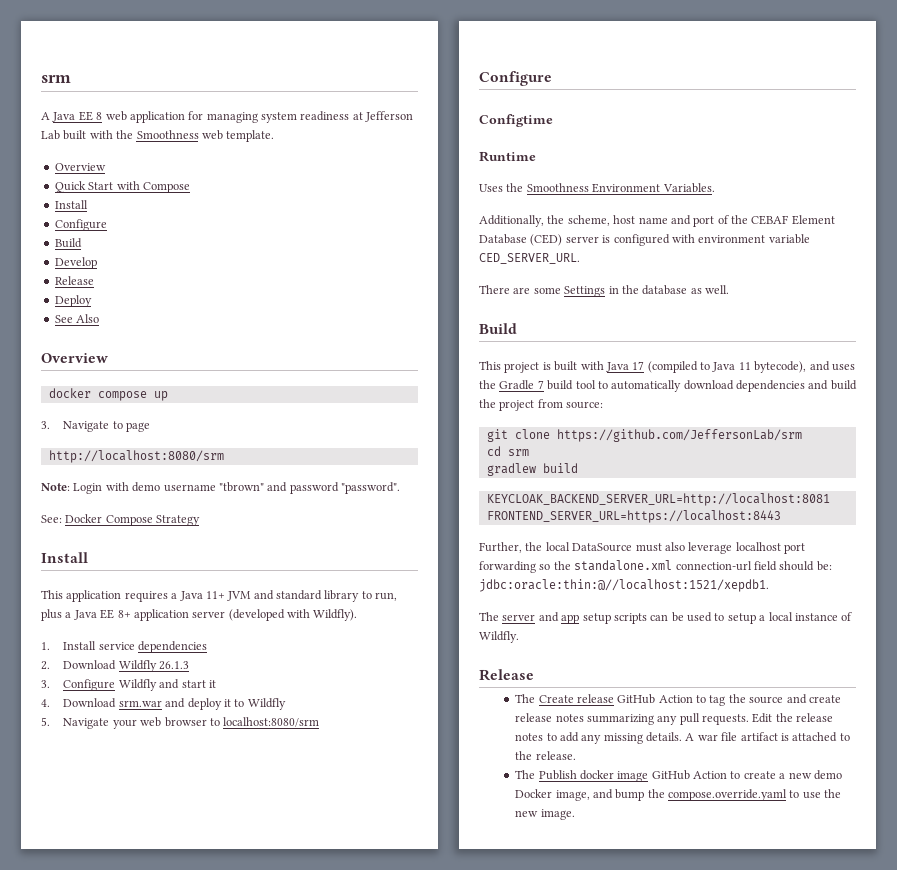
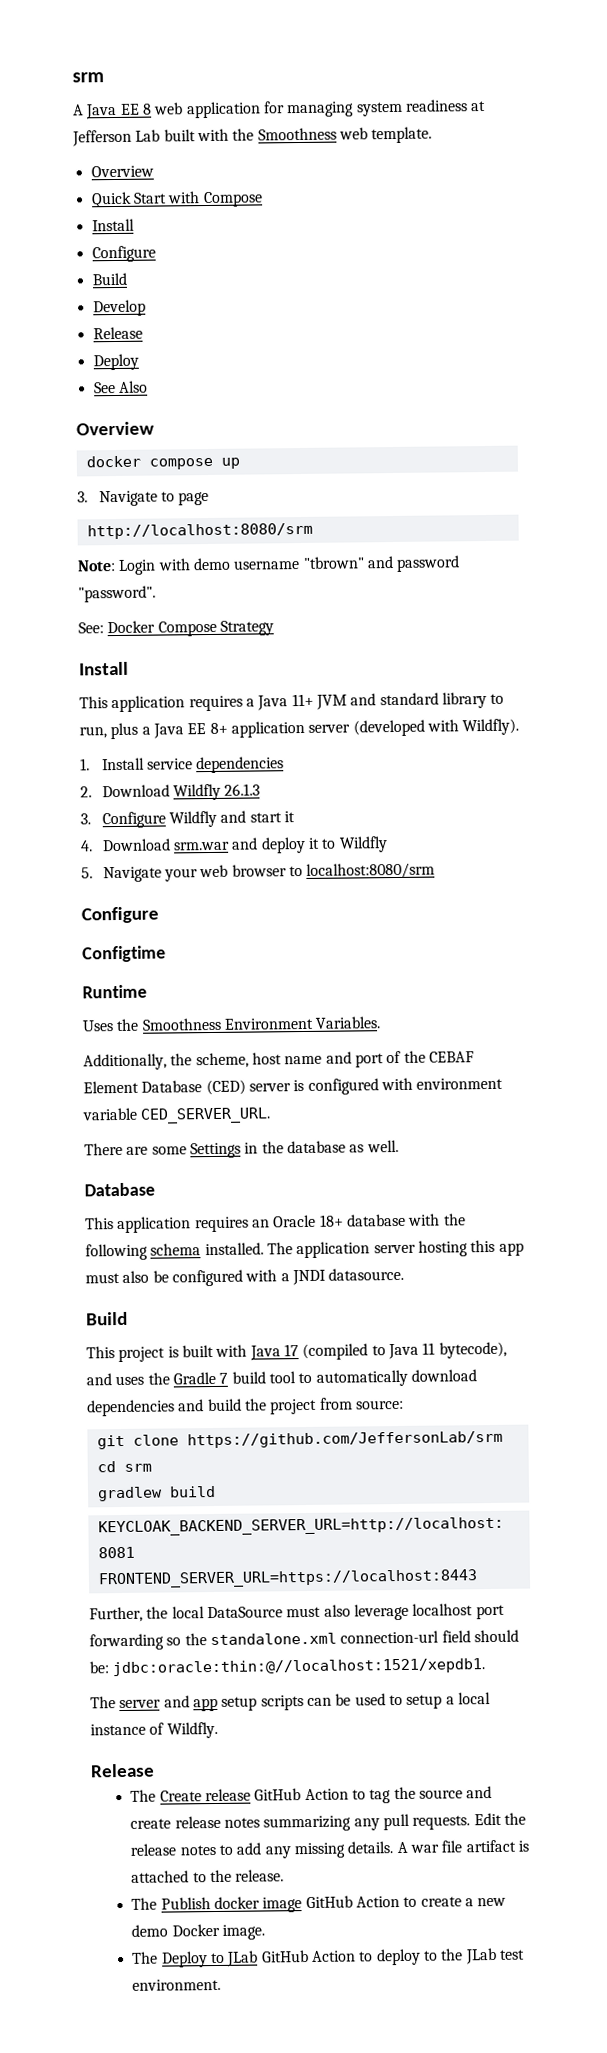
(729, 289) none -> [84,1182,155,1197] [85,1213,466,1234] [85,1239,524,1261] [85,1267,405,1287] // Database // This application requires an Oracle 18+ database with the following schema installed. The application server hosting this app must also be configured with a JNDI datasource.
[555,789,842,801] [515,809,575,820] image, and bump the compose.override.yaml to use the new image. -> [221,1924,265,1940] [132,1947,525,1968] [132,1978,222,1991] image. // The Deploy to JLab GitHub Action to deploy to the JLab test environment.

